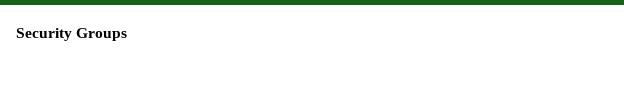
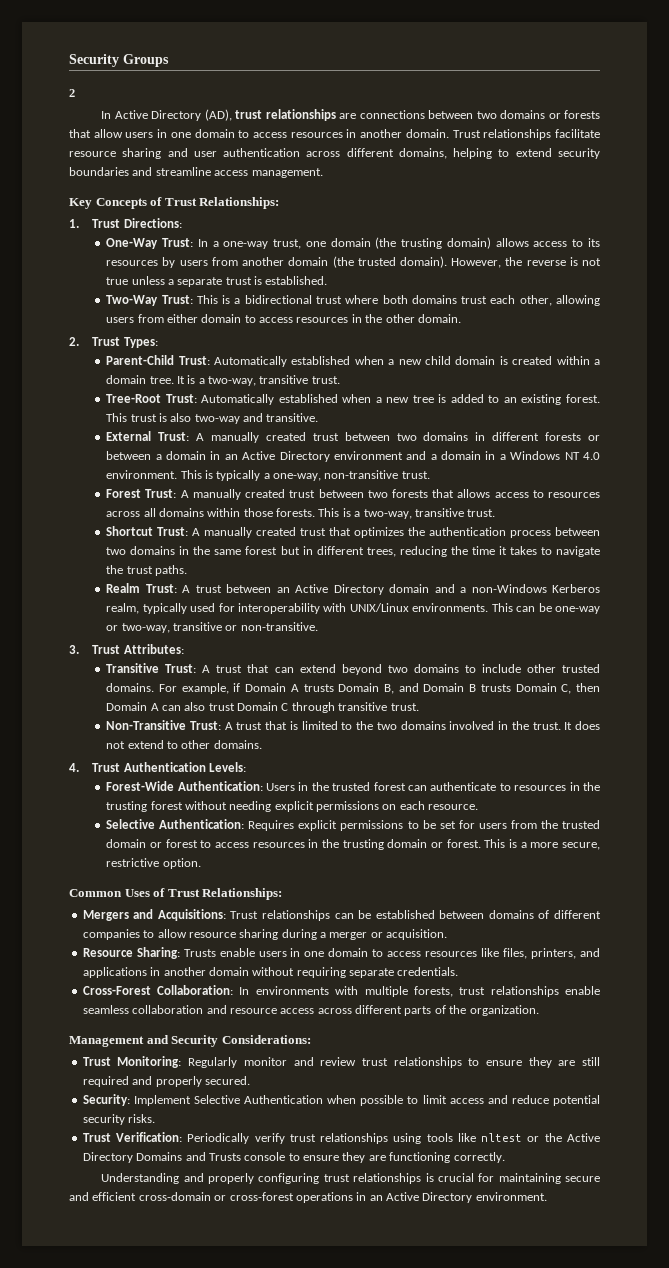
(128, 34) none -> [69,89,75,97] [101,109,600,121] [69,129,600,140] [69,148,600,159] [69,167,323,178] [69,197,280,209] [69,218,182,228] [106,237,601,249] [106,256,602,268] [106,276,328,287] [106,295,601,306] [106,314,461,323] [69,337,158,348] [106,355,600,367] [106,375,340,386] [106,394,601,405] [106,413,319,424] [106,431,600,443] [106,451,600,462] [106,470,430,481] [106,489,600,500] [106,508,496,519] [106,526,600,538] [106,546,600,557] [106,565,187,576] [106,583,600,595] [106,603,600,614] [106,622,318,633] [69,644,184,654] [106,663,600,675] [106,683,601,694] [106,702,419,713] [106,720,600,730] [106,740,262,749] [69,762,247,772] [106,781,600,791] [106,801,479,812] [106,819,600,831] [106,839,600,850] [106,858,201,869] [69,888,283,900] [82,909,601,921] [82,929,448,940] [82,947,600,959] [82,967,459,978] [82,985,600,997] [82,1005,539,1016] [69,1035,311,1047] [82,1056,600,1068] [82,1076,250,1087] [82,1094,600,1106] [82,1114,156,1125] [82,1132,600,1144] [82,1152,505,1163] [101,1173,600,1184] [69,1192,547,1203] // 2 // In Active Directory (AD), trust relationships are connections between two domains or forests that allow users in one domain to access resources in another domain. Trust relationships facilitate resource sharing and user authentication across different domains, helping to extend security boundaries and streamline access management. // Key Concepts of Trust Relationships: // 1. Trust Directions: // One-Way Trust: In a one-way trust, one domain (the trusting domain) allows access to its resources by users from another domain (the trusted domain). However, the reverse is not true unless a separate trust is established. // Two-Way Trust: This is a bidirectional trust where both domains trust each other, allowing users from either domain to access resources in the other domain. // 2. Trust Types: // Parent-Child Trust: Automatically established when a new child domain is created within a domain tree. It is a two-way, transitive trust. // Tree-Root Trust: Automatically established when a new tree is added to an existing forest. This trust is also two-way and transitive. // External Trust: A manually created trust between two domains in different forests or between a domain in an Active Directory environment and a domain in a Windows NT 4.0 environment. This is typically a one-way, non-transitive trust. // Forest Trust: A manually created trust between two forests that allows access to resources across all domains within those forests. This is a two-way, transitive trust. // Shortcut Trust: A manually created trust that optimizes the authentication process between two domains in the same forest but in different trees, reducing the time it takes to navigate the trust paths. // Realm Trust: A trust between an Active Directory domain and a non-Windows Kerberos realm, typically used for interoperability with UNIX/Linux environments. This can be one-way or two-way, transitive or non-transitive. // 3. Trust Attributes: // Transitive Trust: A trust that can extend beyond two domains to include other trusted domains. For example, if Domain A trusts Domain B, and Domain B trusts Domain C, then Domain A can also trust Domain C through transitive trust. // Non-Transitive Trust: A trust that is limited to the two domains involved in the trust. It does not extend to other domains. // 4. Trust Authentication Levels: // Forest-Wide Authentication: Users in the trusted forest can authenticate to resources in the trusting forest without needing explicit permissions on each resource. // Selective Authentication: Requires explicit permissions to be set for users from the trusted domain or forest to access resources in the trusting domain or forest. This is a more secure, restrictive option. // Common Uses of Trust Relationships: // Mergers and Acquisitions: Trust relationships can be established between domains of different companies to allow resource sharing during a merger or acquisition. // Resource Sharing: Trusts enable users in one domain to access resources like files, printers, and applications in another domain without requiring separate credentials. // Cross-Forest Collaboration: In environments with multiple forests, trust relationships enable seamless collaboration and resource access across different parts of the organization. // Management and Security Considerations: // Trust Monitoring: Regularly monitor and review trust relationships to ensure they are still required and properly secured. // Security: Implement Selective Authentication when possible to limit access and reduce potential security risks. // Trust Verification: Periodically verify trust relationships using tools like nltest or the Active Directory Domains and Trusts console to ensure they are functioning correctly. // Understanding and properly configuring trust relationships is crucial for maintaining secure and efficient cross-domain or cross-forest operations in an Active Directory environment.

